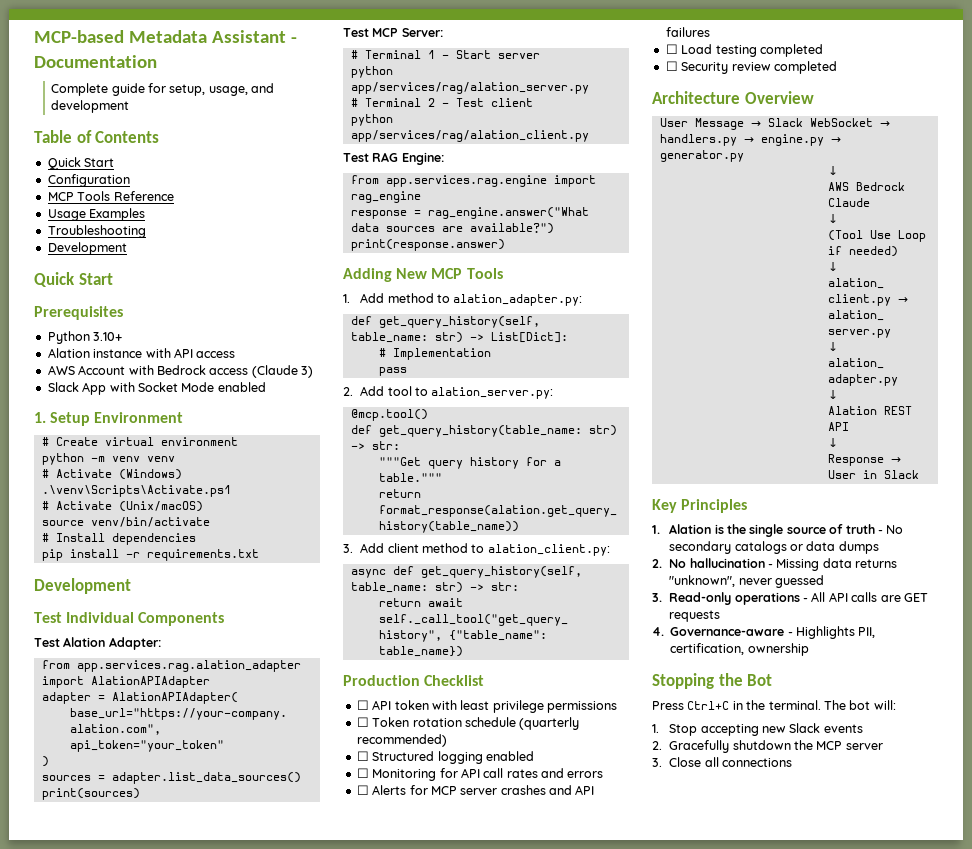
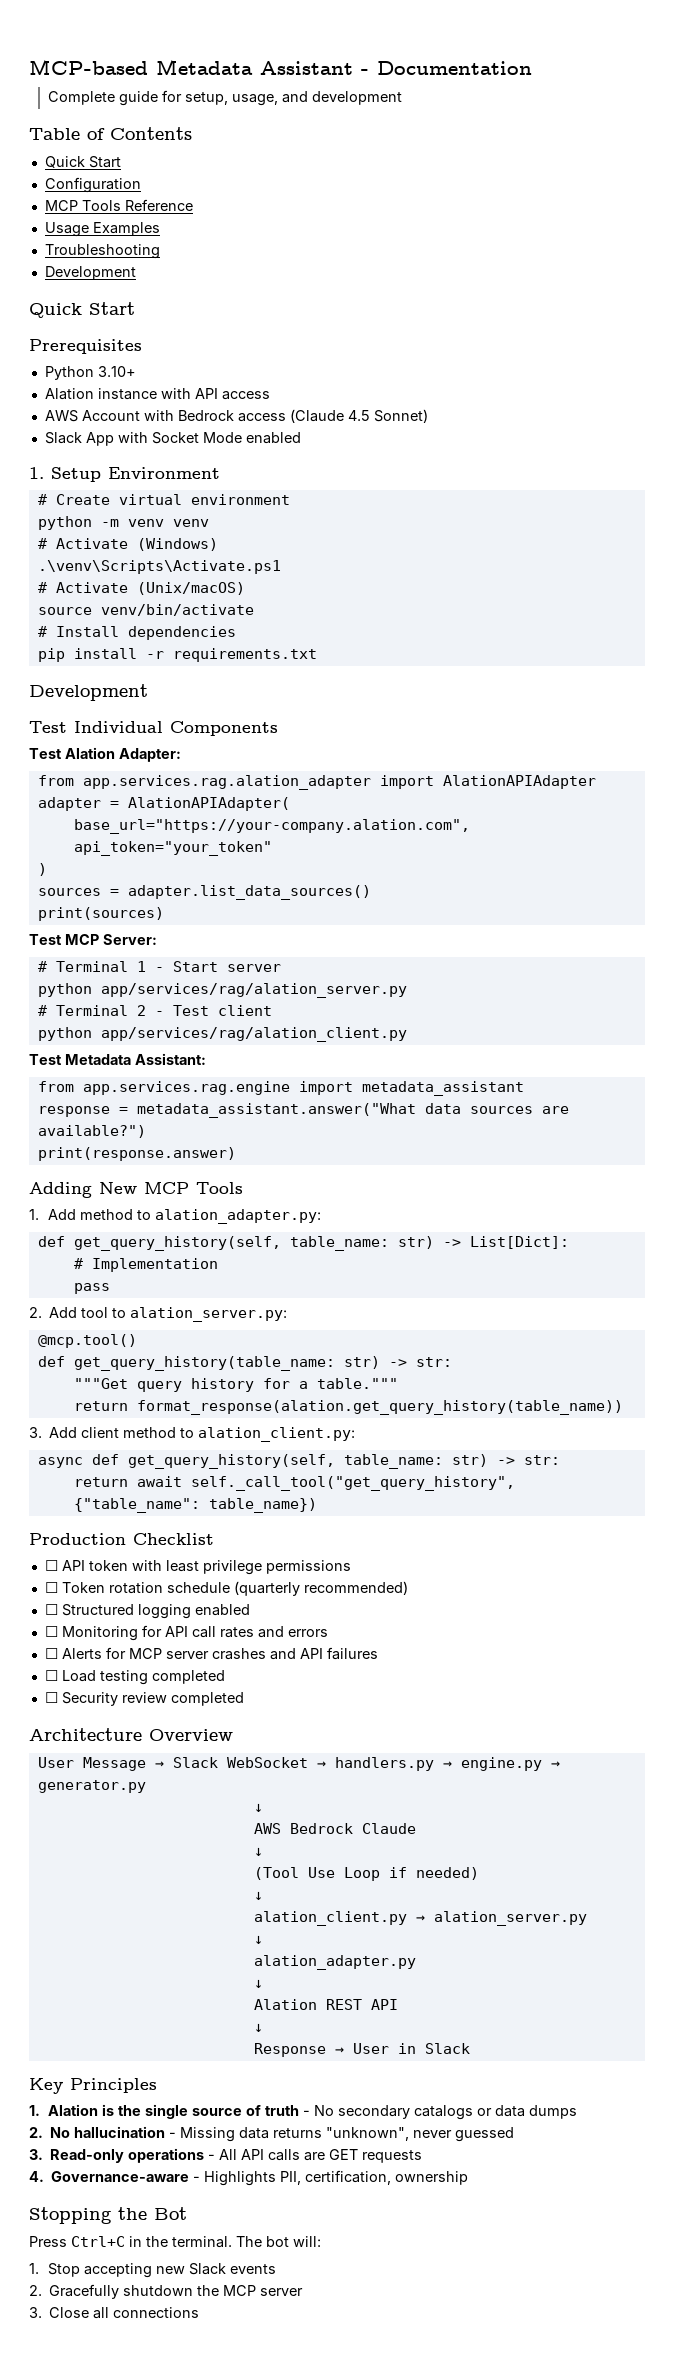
[301,366,313,378] 3) -> [347,409,428,423] 4.5 Sonnet)
[372,152,444,165] RAG Engine: -> [65,1053,206,1065] Metadata Assistant:
[350,191,421,203] rag_engine -> [361,1081,524,1096] metadata_assistant
[427,207,589,219] rag_engine.answer("What -> [136,1103,416,1118] metadata_assistant.answer("What

